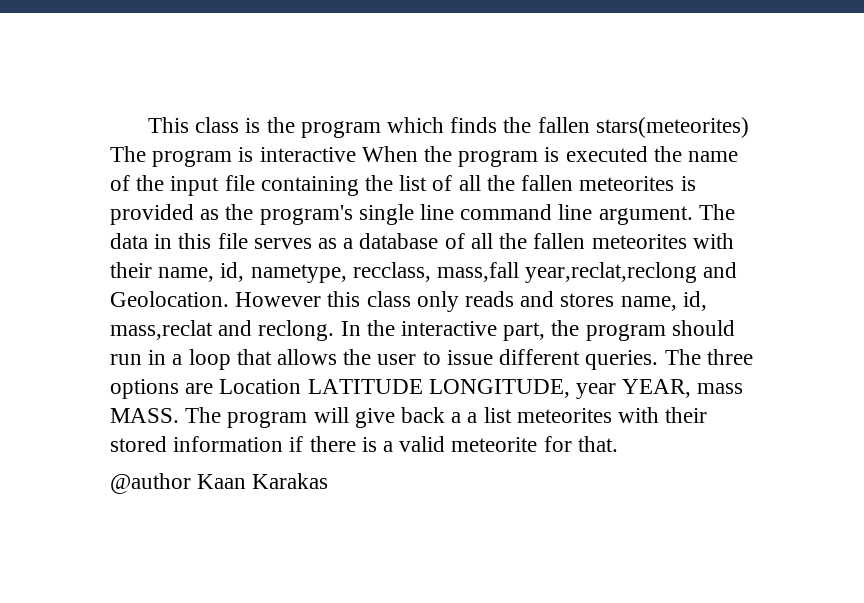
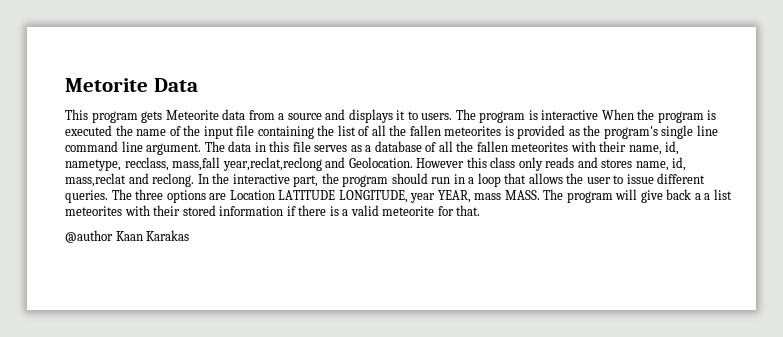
[147,117,749,138] This class is the program which finds the fallen stars(meteorites) -> [65,78,198,92] [65,109,453,123] Metorite Data // This program gets Meteorite data from a source and displays it to users.

